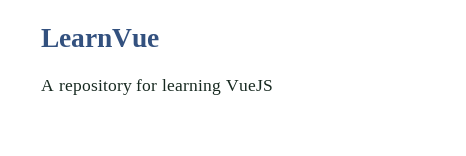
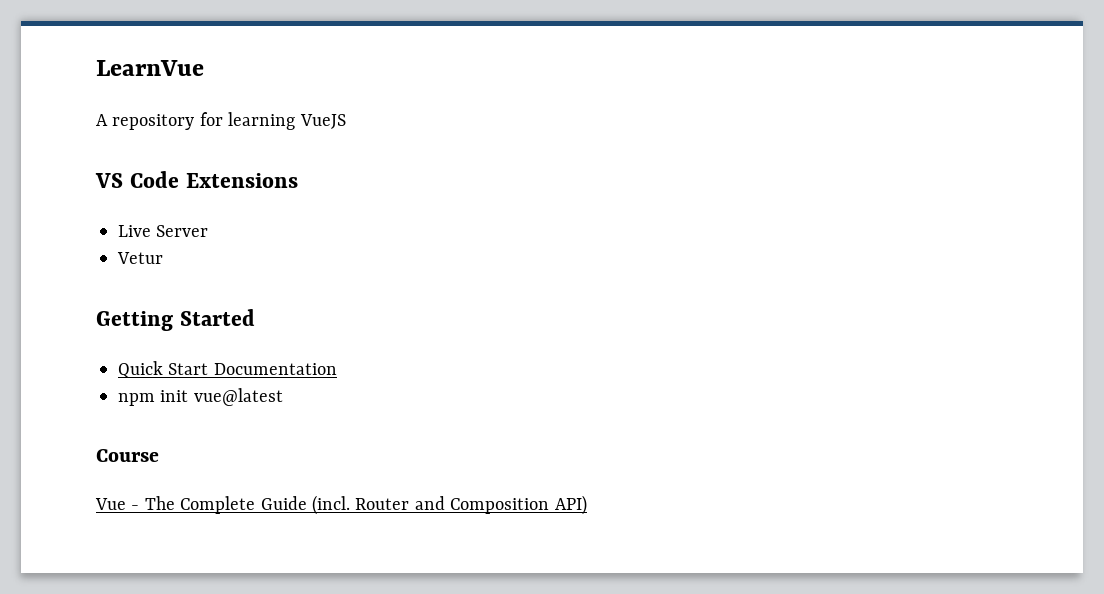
(273, 85) none -> [95,171,298,188] [118,225,209,237] [117,252,163,264] [96,309,255,331] [118,361,337,378] [118,388,283,406] [96,449,159,462] [95,495,587,515] // VS Code Extensions // Live Server // Vetur // Getting Started // Quick Start Documentation // npm init vue@latest // Course // Vue - The Complete Guide (incl. Router and Composition API)

